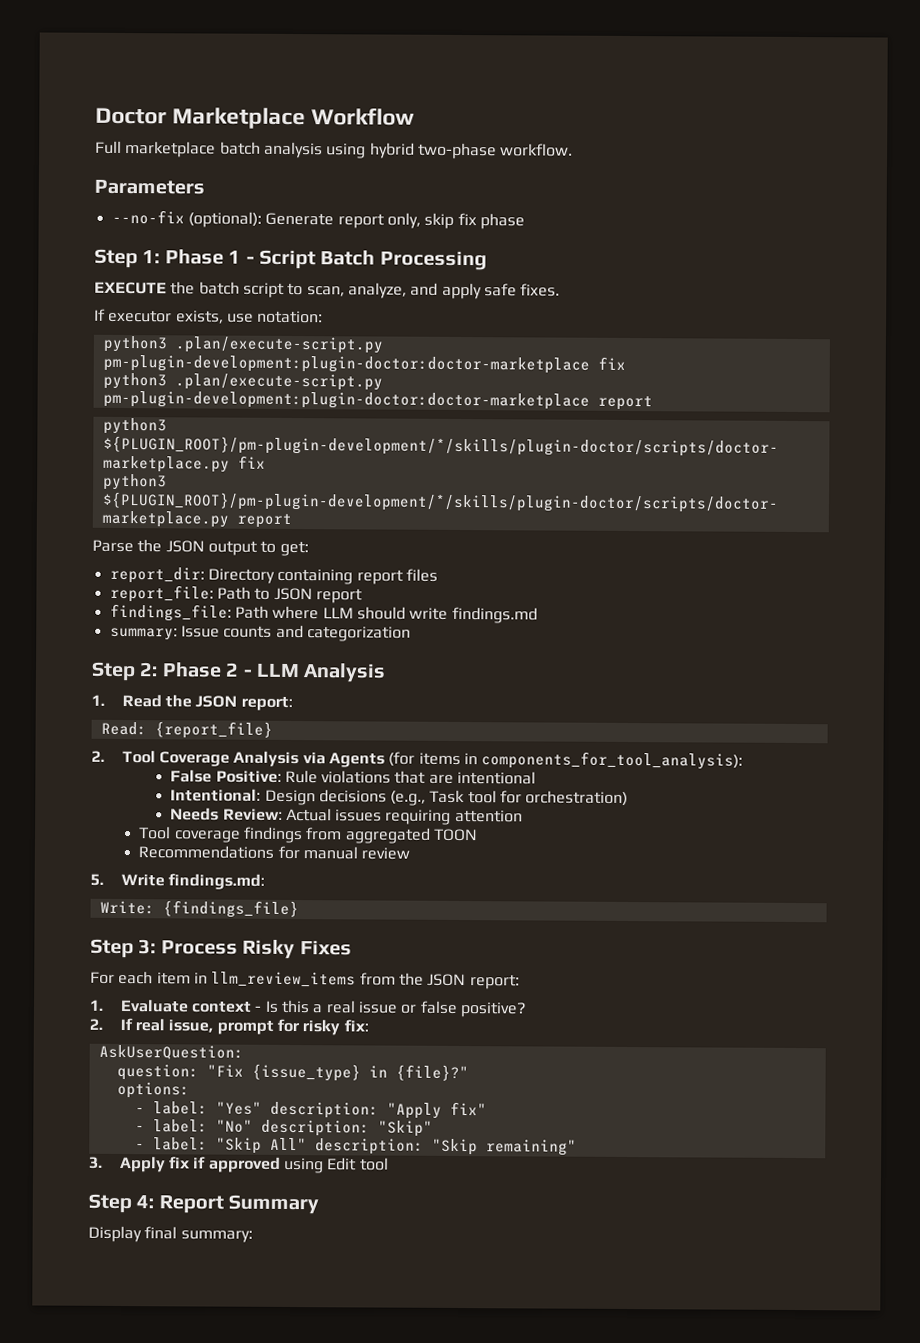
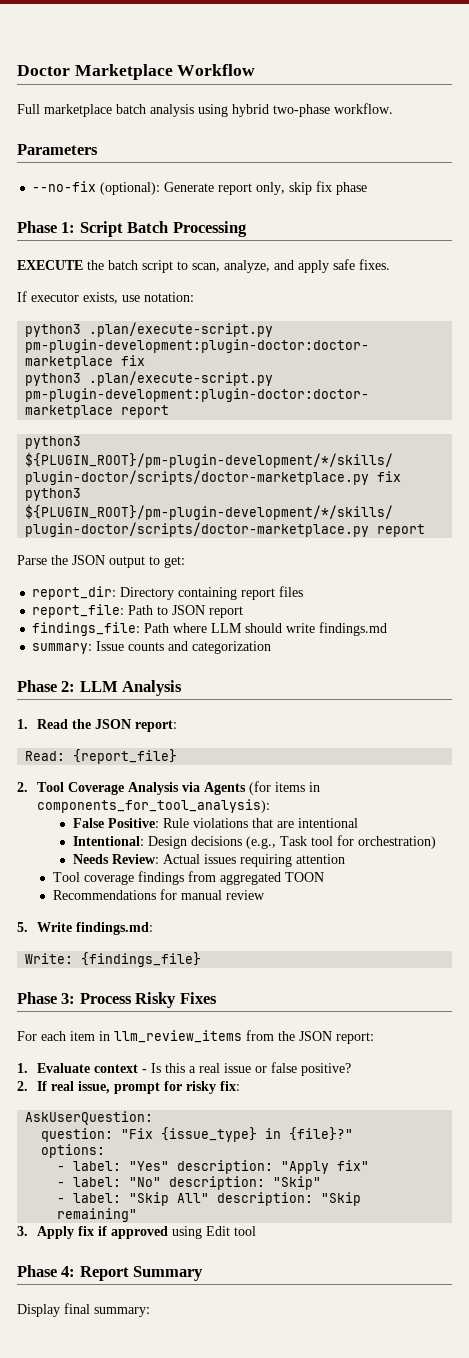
[94,248,255,269] Step 1: Phase 1 - -> [17,221,76,233] Phase 1:
[91,661,253,682] Step 2: Phase 2 - -> [17,680,76,692] Phase 2:
[90,938,134,959] Step -> [17,992,57,1004] Phase
[88,1193,132,1214] Step -> [17,1265,57,1277] Phase

